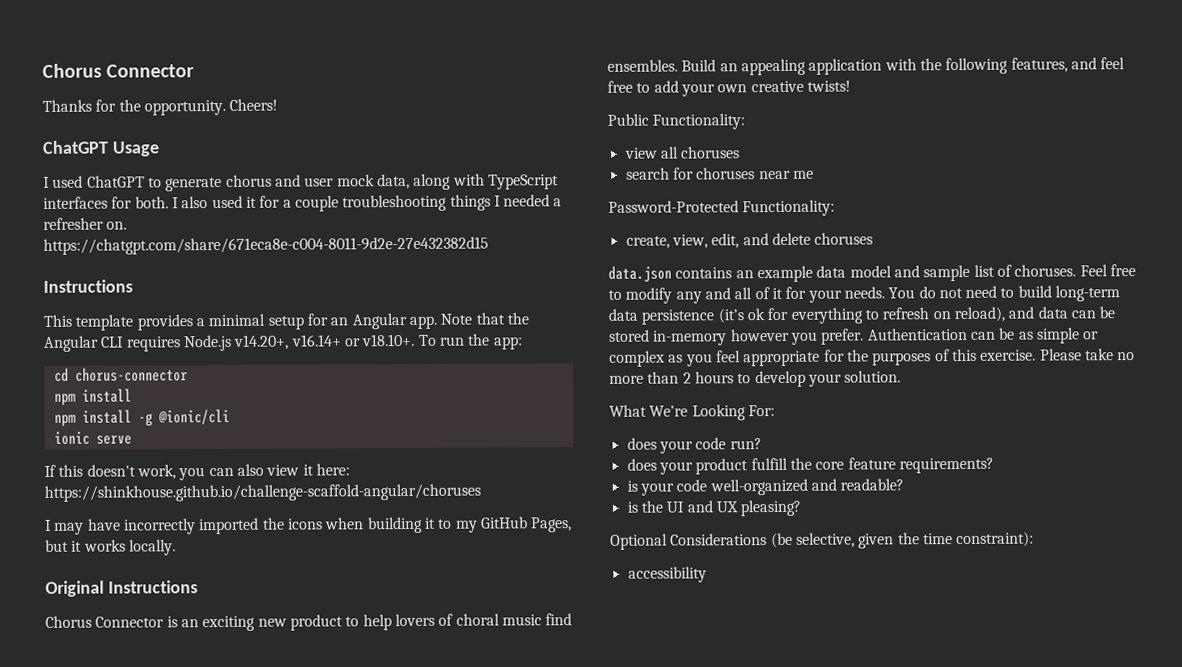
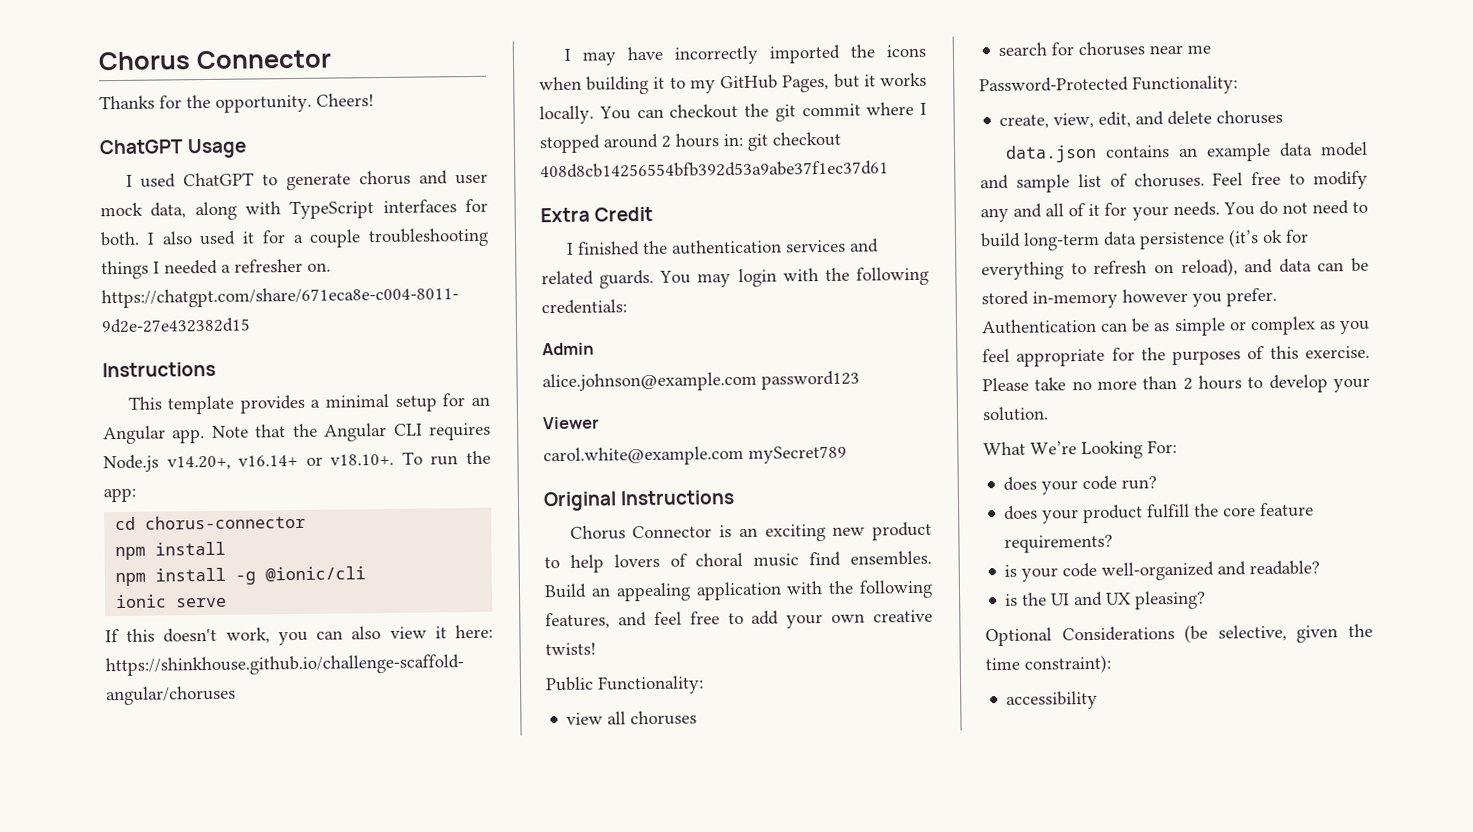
(176, 547) none -> [598,101,927,122] [539,131,841,154] [540,160,889,179] [540,206,654,223] [566,238,879,256] [541,266,929,289] [541,299,627,315] [542,342,594,356] [542,370,860,393] [543,416,600,430] [543,445,847,467] You can checkout the git commit where I stopped around 2 hours in: git checkout 408d8cb14256554bfb392d53a9abe37f1ec37d61 // Extra Credit // I finished the authentication services and related guards. You may login with the following credentials: // Admin // alice.johnson@example.com password123 // Viewer // carol.white@example.com mySecret789

